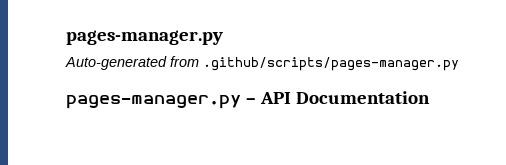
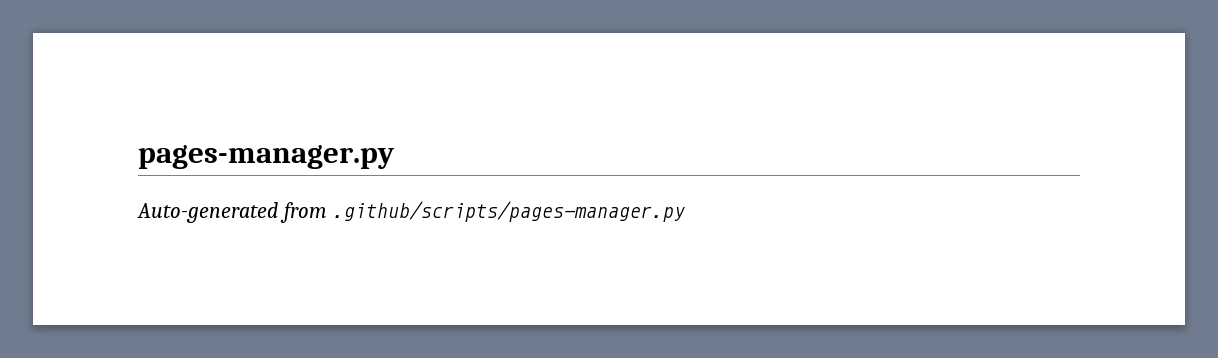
[66,91,430,109] // pages-manager.py – API Documentation -> (685, 211) none

